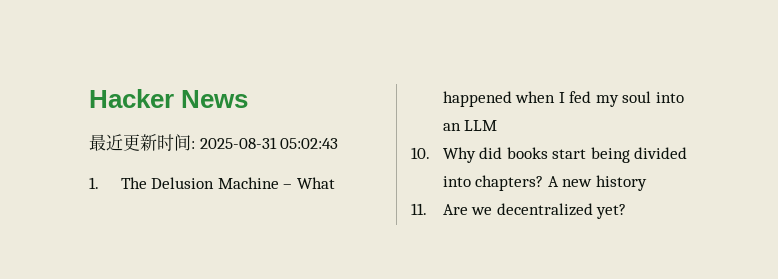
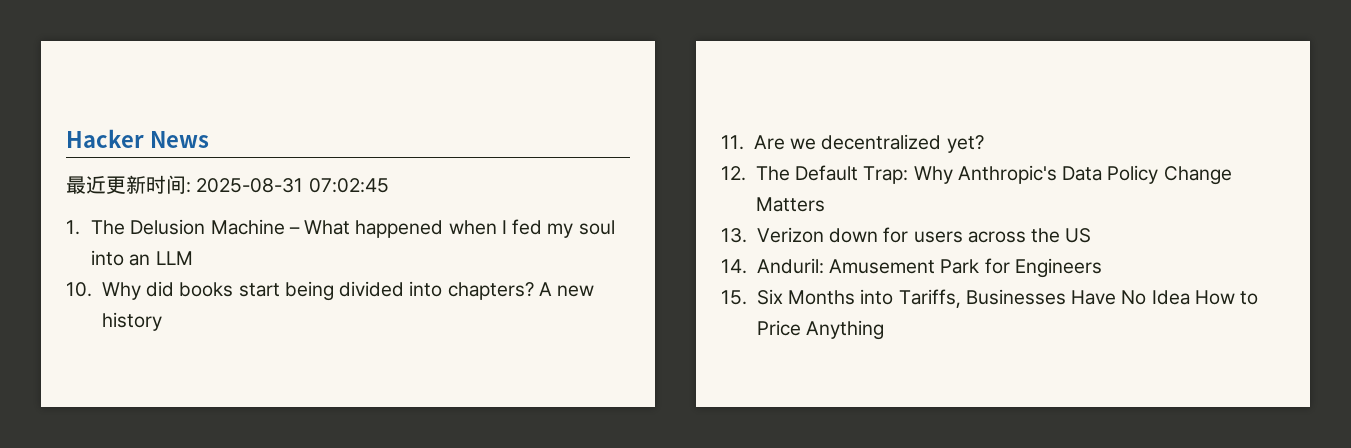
[280,138,339,149] 05:02:43 -> [308,178,389,193] 07:02:45
(627, 211) none -> [721,165,1232,185] [755,197,825,212] [721,227,1092,243] [721,258,1102,278] [721,289,1259,308] [756,320,885,340] // 12. The Default Trap: Why Anthropic's Data Policy Change Matters // 13. Verizon down for users across the US // 14. Anduril: Amusement Park for Engineers // 15. Six Months into Tariffs, Businesses Have No Idea How to Price Anything

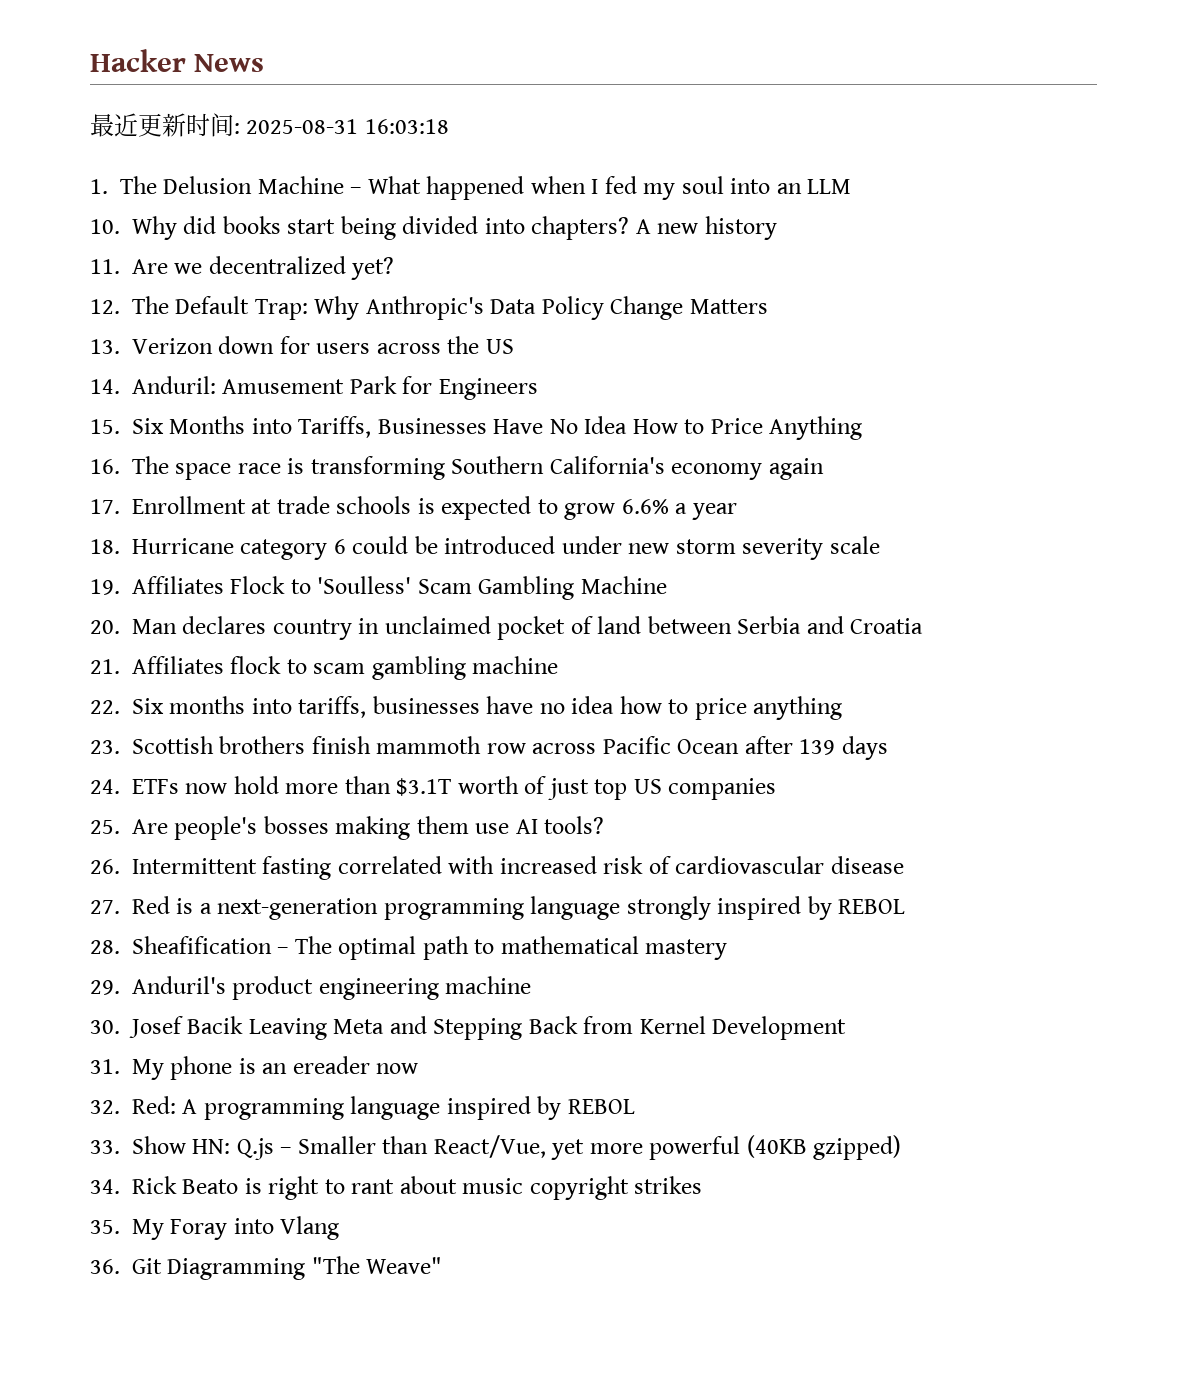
[308,178,389,193] 07:02:45 -> [364,119,449,134] 16:03:18
(885, 330) none -> [90,456,824,480] [90,496,737,520] [90,536,880,560] [90,576,667,600] [90,616,924,640] [90,656,559,680] [90,696,843,720] [90,736,888,760] [90,776,777,800] [90,816,605,840] [90,856,904,880] [90,896,906,920] [90,936,728,960] [90,976,532,1000] [90,1016,847,1040] [90,1056,419,1080] [90,1096,635,1120] [90,1135,902,1160] [90,1176,703,1200] [90,1216,340,1240] [90,1256,443,1280] // 16. The space race is transforming Southern California's economy again // 17. Enrollment at trade schools is expected to grow 6.6% a year // 18. Hurricane category 6 could be introduced under new storm severity scale // 19. Affiliates Flock to 'Soulless' Scam Gambling Machine // 20. Man declares country in unclaimed pocket of land between Serbia and Croatia // 21. Affiliates flock to scam gambling machine // 22. Six months into tariffs, businesses have no idea how to price anything // 23. Scottish brothers finish mammoth row across Pacific Ocean after 139 days // 24. ETFs now hold more than $3.1T worth of just top US companies // 25. Are people's bosses making them use AI tools? // 26. Intermittent fasting correlated with increased risk of cardiovascular disease // 27. Red is a next-generation programming language strongly inspired by REBOL // 28. Sheafification – The optimal path to mathematical mastery // 29. Anduril's product engineering machine // 30. Josef Bacik Leaving Meta and Stepping Back from Kernel Development // 31. My phone is an ereader now // 32. Red: A programming language inspired by REBOL // 33. Show HN: Q.js – Smaller than React/Vue, yet more powerful (40KB gzipped) // 34. Rick Beato is right to rant about music copyright strikes // 35. My Foray into Vlang // 36. Git Diagramming "The Weave"

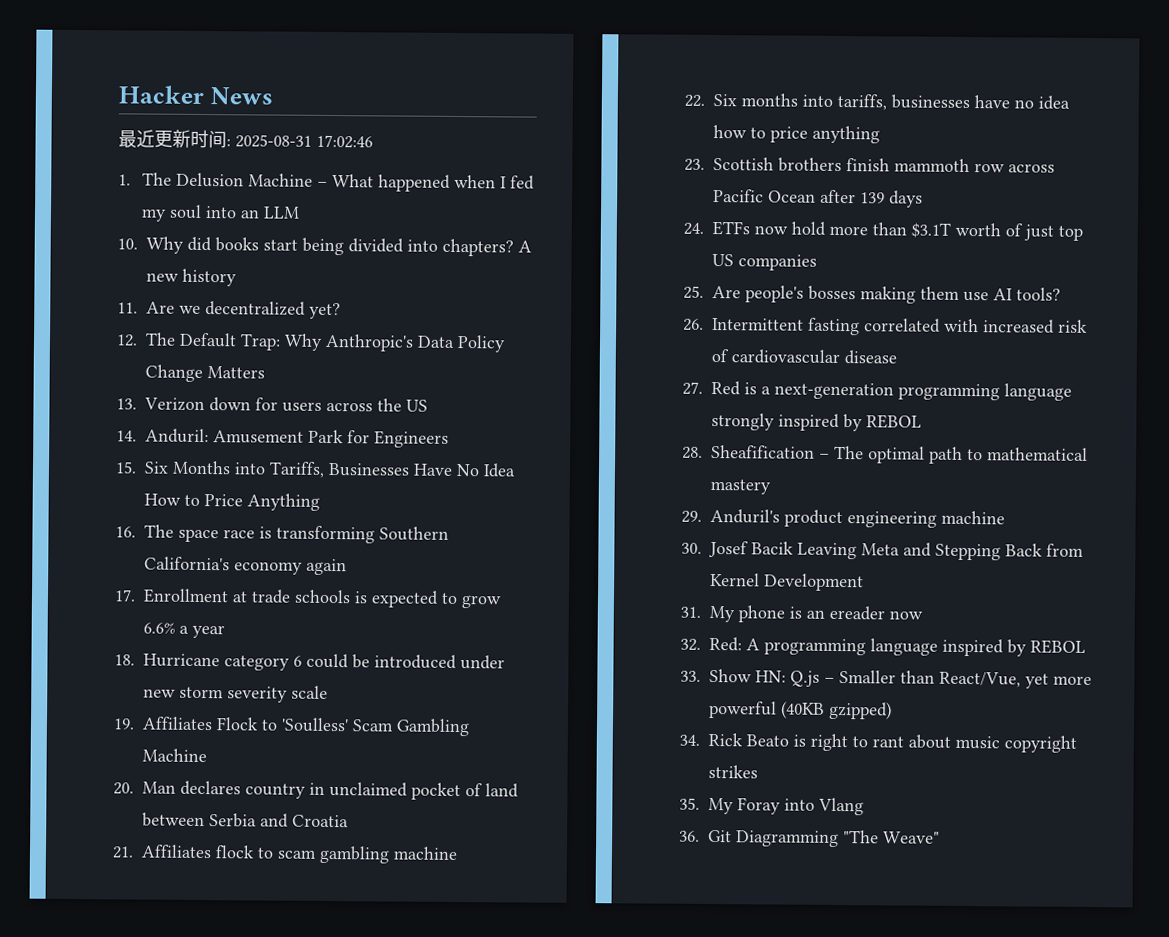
[364,119,449,134] 16:03:18 -> [316,134,373,149] 17:02:46

